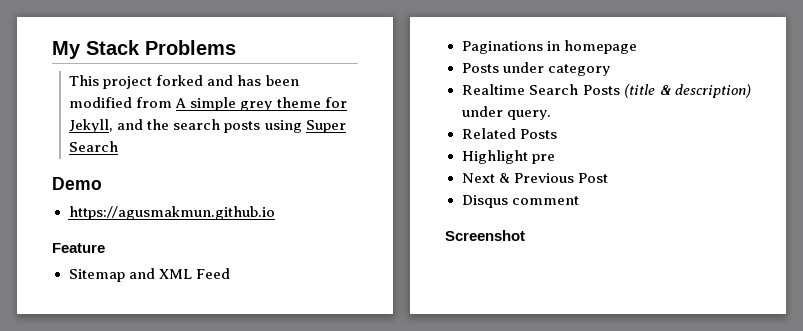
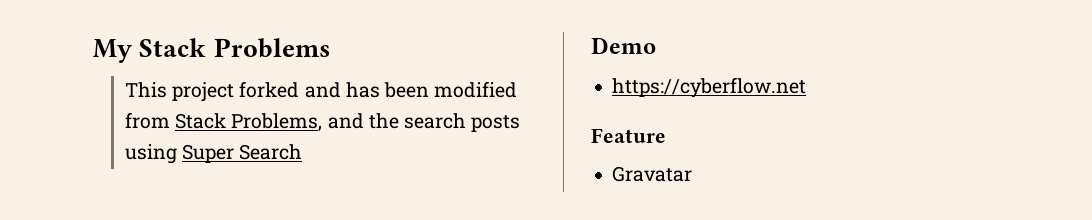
[175,97,347,111] [69,119,114,133] A simple grey theme for Jekyll, -> [175,113,323,131] Stack Problems,
[68,206,276,220] https://agusmakmun.github.io -> [612,77,807,98] https://cyberflow.net
[68,268,230,282] [461,40,637,54] [461,62,610,76] [461,84,751,98] [461,106,551,120] [461,128,557,139] [461,150,555,164] [461,173,608,183] [461,195,579,208] [445,230,525,241] Sitemap and XML Feed // Paginations in homepage // Posts under category // Realtime Search Posts (title & description) under query. // Related Posts // Highlight pre // Next & Previous Post // Disqus comment // Screenshot -> [612,166,693,182] Gravatar

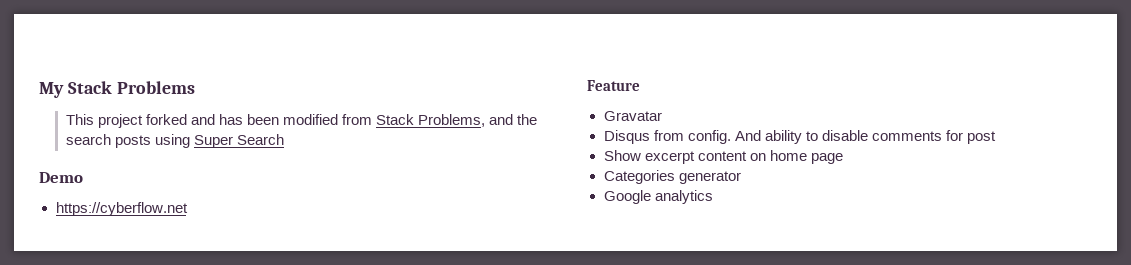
(693, 174) none -> [603,130,996,144] [603,150,843,164] [603,170,741,184] [603,190,713,204] // Disqus from config. And ability to disable comments for post // Show excerpt content on home page // Categories generator // Google analytics

